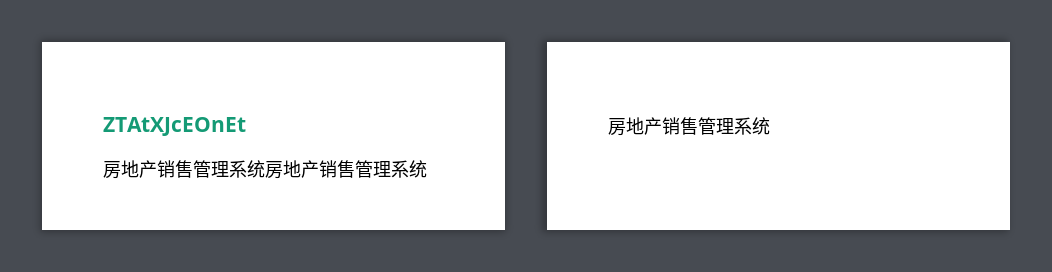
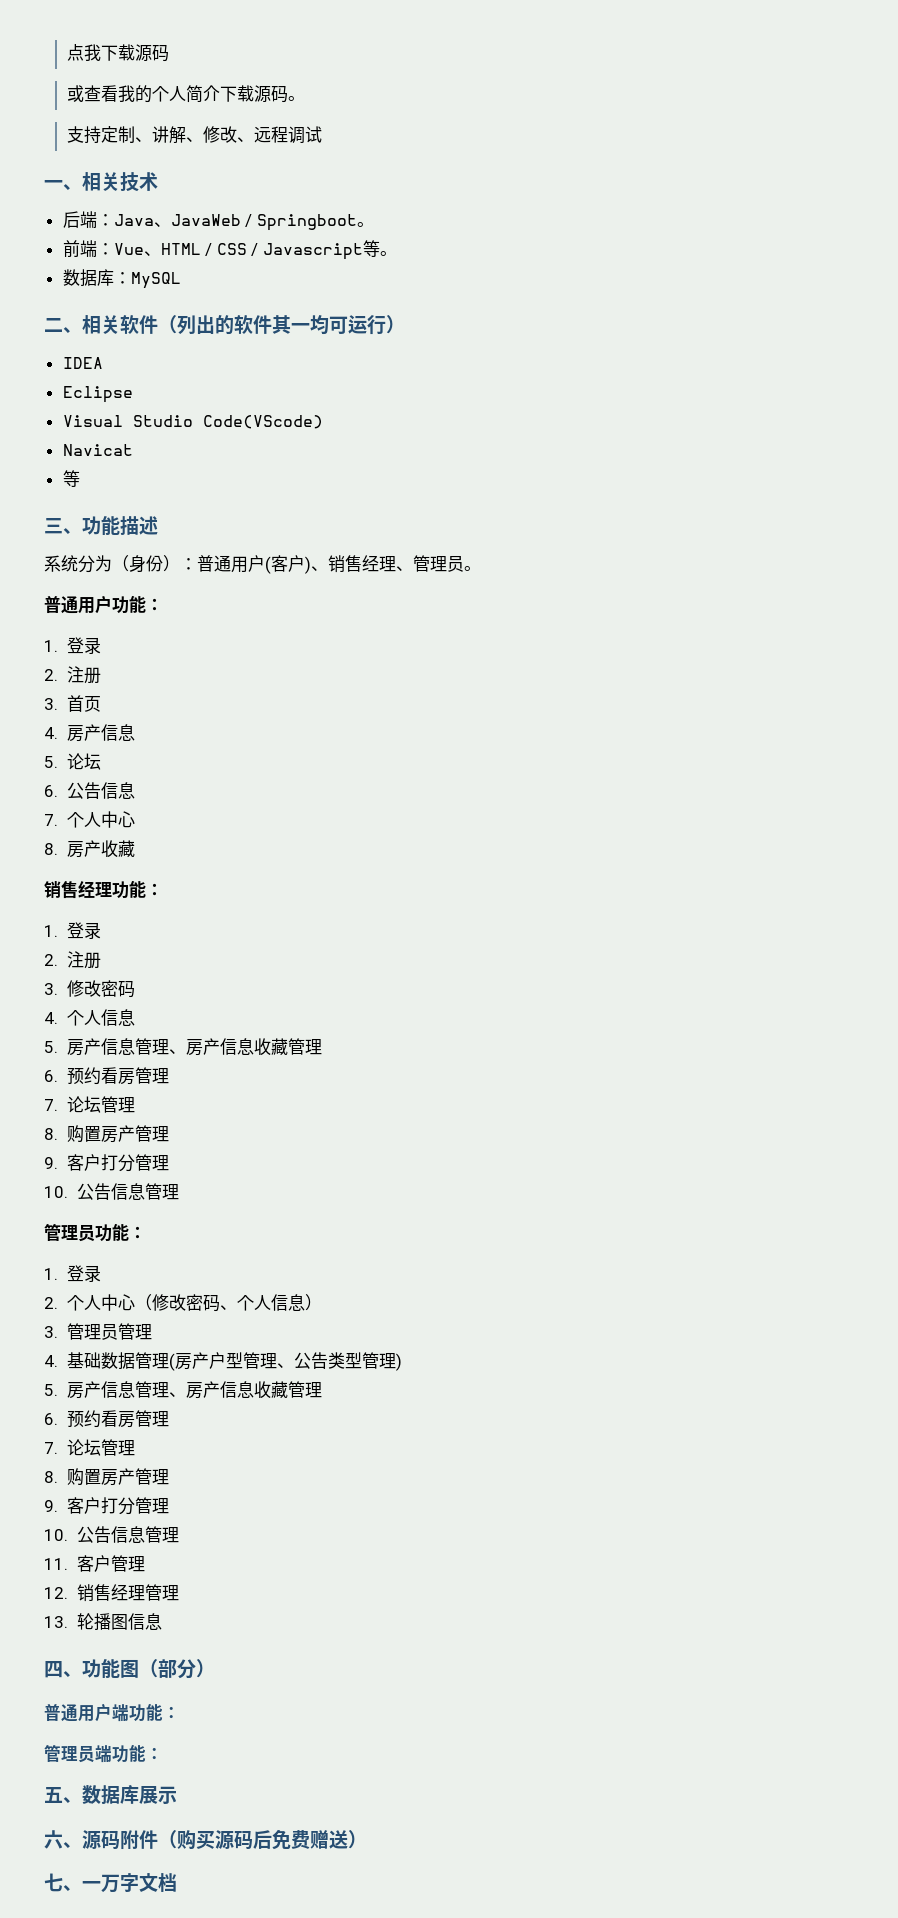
[103,117,246,136] [103,160,427,179] [608,117,770,136] ZTAtXJcEOnEt // 房地产销售管理系统房地产销售管理系统房地产销售管理系统 -> [66,44,169,62] [66,85,305,103] [66,126,322,144] [44,172,158,192] [62,211,374,231] [62,240,398,260] [62,269,181,289] [44,315,405,335] [62,357,103,369] [62,386,133,403] [62,415,323,429] [62,444,133,456] [62,470,80,487] [44,516,158,535] [44,555,481,574] [44,595,163,614] [44,637,101,654] [44,666,101,684] [44,695,101,712] [44,724,135,742] [44,753,101,770] [44,782,135,799] [44,811,135,828] [44,840,135,858] [44,880,163,899] [44,922,101,939] [44,951,101,969] [44,980,135,998] [44,1009,135,1026] [44,1038,322,1056] [44,1067,169,1085] [44,1096,135,1113] [44,1125,169,1143] [44,1154,169,1172] [44,1183,179,1200] [44,1223,146,1242] [44,1265,101,1282] [44,1294,322,1312] [44,1323,152,1340] [44,1352,402,1371] [44,1381,322,1399] [44,1410,169,1428] [44,1439,135,1456] [44,1468,169,1486] [44,1497,169,1515] [44,1526,179,1543] [44,1555,145,1572] [44,1584,179,1602] [44,1613,162,1631] [44,1659,215,1679] [44,1703,180,1722] [44,1744,163,1763] [44,1785,177,1804] [44,1829,367,1850] [44,1873,177,1893] 点我下载源码 // 或查看我的个人简介下载源码。 // 支持定制、讲解、修改、远程调试 // 一、相关技术 // 后端：Java、JavaWeb / Springboot。 // 前端：Vue、HTML / CSS / Javascript等。 // 数据库：MySQL // 二、相关软件（列出的软件其一均可运行） // IDEA // Eclipse // Visual Studio Code(VScode) // Navicat // 等 // 三、功能描述 // 系统分为（身份）：普通用户(客户)、销售经理、管理员。 // 普通用户功能： // 1.登录 // 2.注册 // 3.首页 // 4.房产信息 // 5.论坛 // 6.公告信息 // 7.个人中心 // 8.房产收藏 // 销售经理功能： // 1.登录 // 2.注册 // 3.修改密码 // 4.个人信息 // 5.房产信息管理、房产信息收藏管理 // 6.预约看房管理 // 7.论坛管理 // 8.购置房产管理 // 9.客户打分管理 // 10.公告信息管理 // 管理员功能： // 1.登录 // 2.个人中心（修改密码、个人信息） // 3.管理员管理 // 4.基础数据管理(房产户型管理、公告类型管理) // 5.房产信息管理、房产信息收藏管理 // 6.预约看房管理 // 7.论坛管理 // 8.购置房产管理 // 9.客户打分管理 // 10.公告信息管理 // 11.客户管理 // 12.销售经理管理 // 13.轮播图信息 // 四、功能图（部分） // 普通用户端功能： // 管理员端功能： // 五、数据库展示 // 六、源码附件（购买源码后免费赠送） // 七、一万字文档

